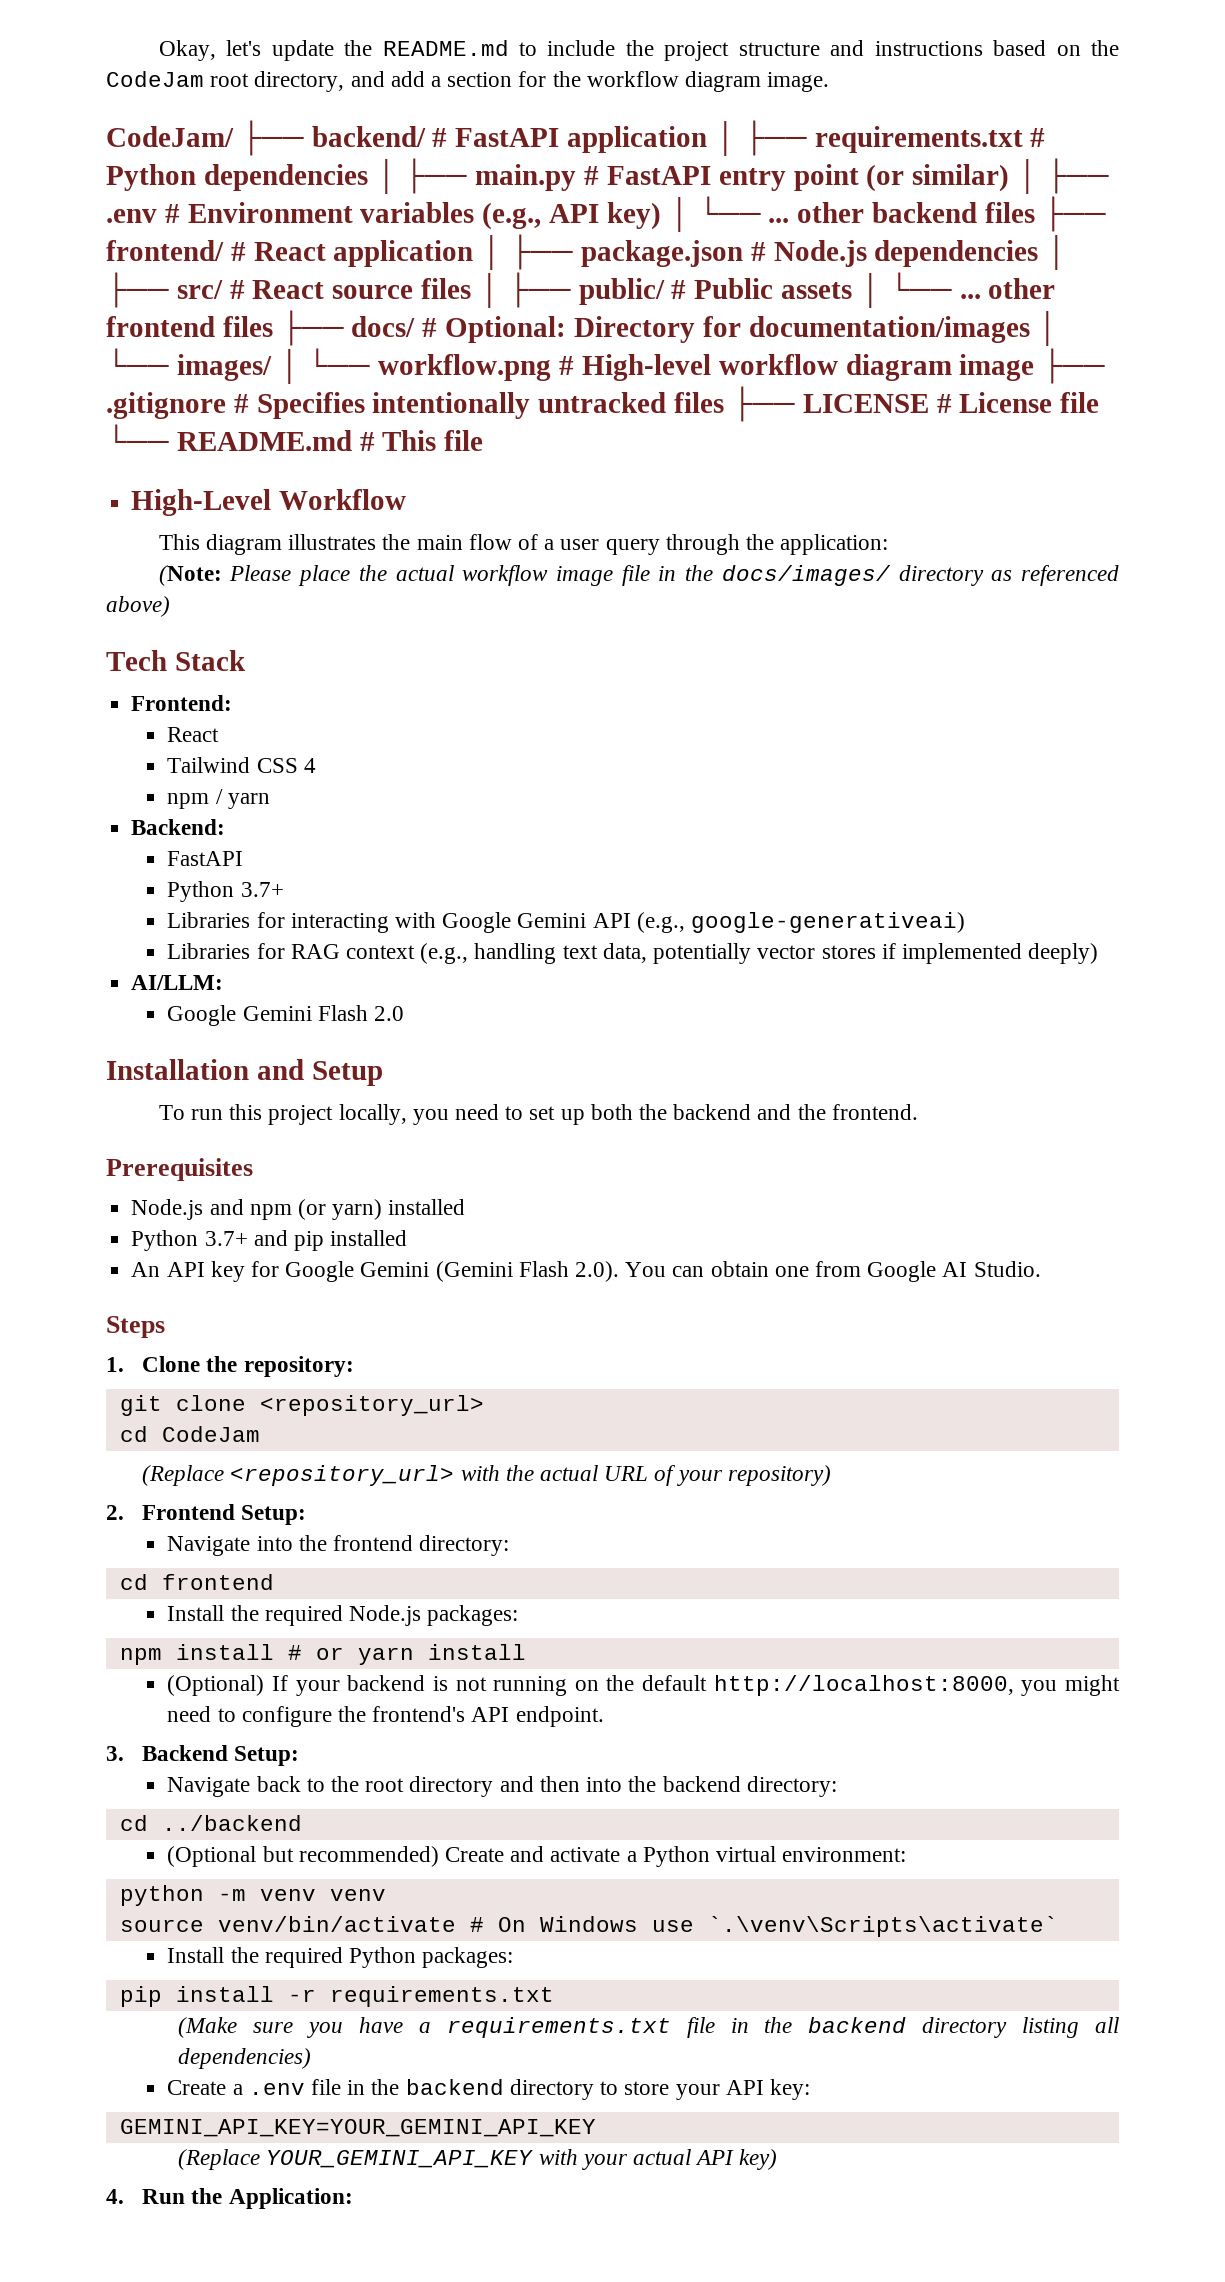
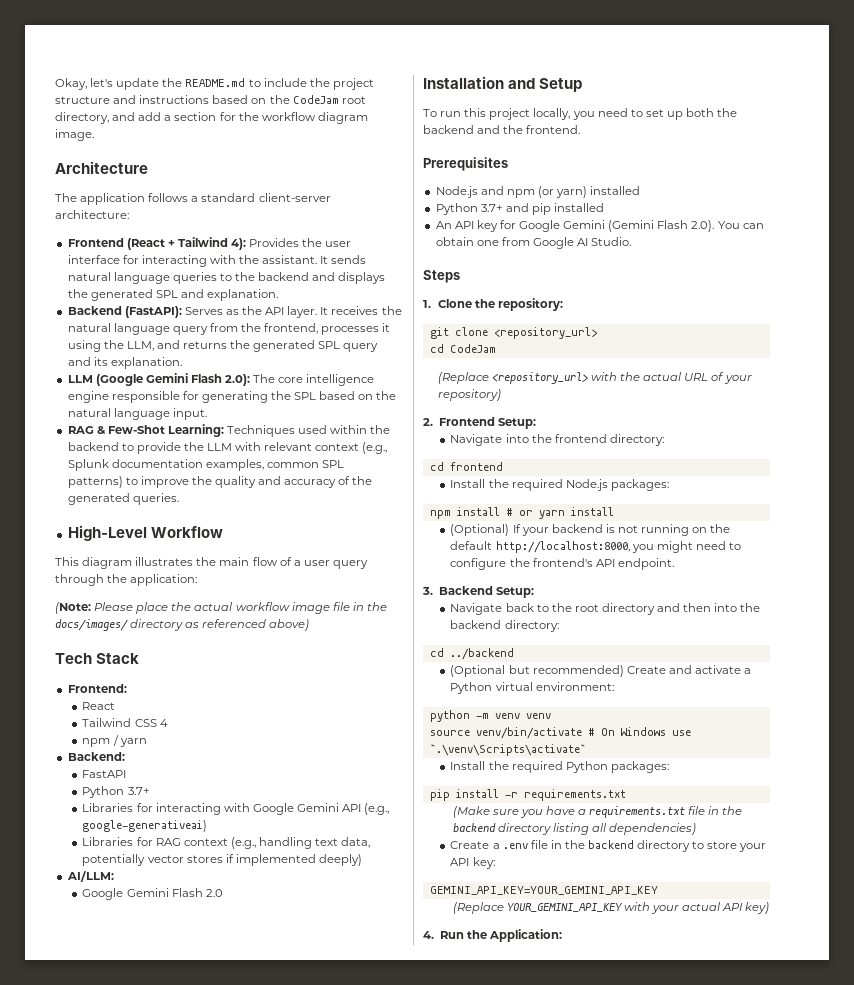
[106,120,1046,156] [106,158,1109,194] [106,196,1106,232] [106,234,1068,270] [106,272,1056,308] [106,310,1059,346] [106,348,1106,384] [106,386,1100,422] [106,424,484,451] CodeJam/ ├── backend/ # FastAPI application │ ├── requirements.txt # Python dependencies │ ├── main.py # FastAPI entry point (or similar) │ ├── .env # Environment variables (e.g., API key) │ └── ... other backend files ├── frontend/ # React application │ ├── package.json # Node.js dependencies │ ├── src/ # React source files │ ├── public/ # Public assets │ └── ... other frontend files ├── docs/ # Optional: Directory for documentation/images │ └── images/ │ └── workflow.png # High-level workflow diagram image ├── .gitignore # Specifies intentionally untracked files ├── LICENSE # License file └── README.md # This file -> [55,161,148,174] [55,193,331,205] [55,210,129,219] [67,237,352,250] [67,255,367,267] [67,272,386,284] [67,289,279,301] [67,306,402,318] [67,323,391,335] [67,340,379,352] [67,357,182,369] [67,373,375,386] [67,391,397,403] [67,408,207,420] [67,424,391,437] [67,442,388,454] [67,459,345,471] [67,476,373,488] [67,493,179,505] Architecture // The application follows a standard client-server architecture: // Frontend (React + Tailwind 4): Provides the user interface for interacting with the assistant. It sends natural language queries to the backend and displays the generated SPL and explanation. // Backend (FastAPI): Serves as the API layer. It receives the natural language query from the frontend, processes it using the LLM, and returns the generated SPL query and its explanation. // LLM (Google Gemini Flash 2.0): The core intelligence engine responsible for generating the SPL based on the natural language input. // RAG & Few-Shot Learning: Techniques used within the backend to provide the LLM with relevant context (e.g., Splunk documentation examples, common SPL patterns) to improve the quality and accuracy of the generated queries.

